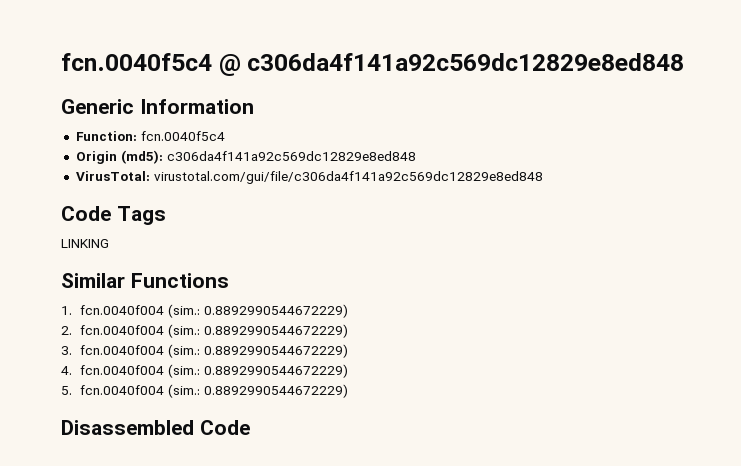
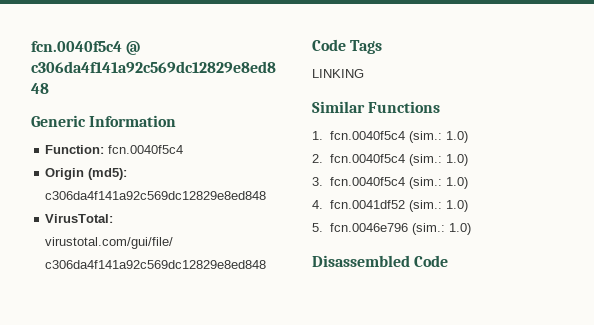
[80,304,349,318] [61,324,349,338] [61,344,349,358] [61,364,349,378] [61,384,349,398] fcn.0040f004 (sim.: 0.8892990544672229) // 2. fcn.0040f004 (sim.: 0.8892990544672229) // 3. fcn.0040f004 (sim.: 0.8892990544672229) // 4. fcn.0040f004 (sim.: 0.8892990544672229) // 5. fcn.0040f004 (sim.: 0.8892990544672229) -> [329,131,468,143] [312,154,468,166] [312,177,468,189] [312,200,468,212] [312,223,471,235] fcn.0040f5c4 (sim.: 1.0) // 2. fcn.0040f5c4 (sim.: 1.0) // 3. fcn.0040f5c4 (sim.: 1.0) // 4. fcn.0041df52 (sim.: 1.0) // 5. fcn.0046e796 (sim.: 1.0)

